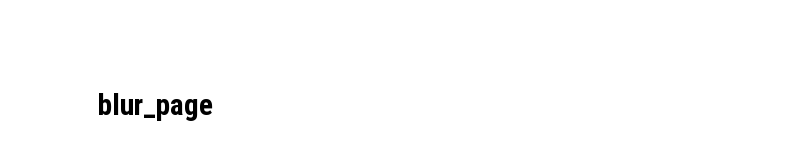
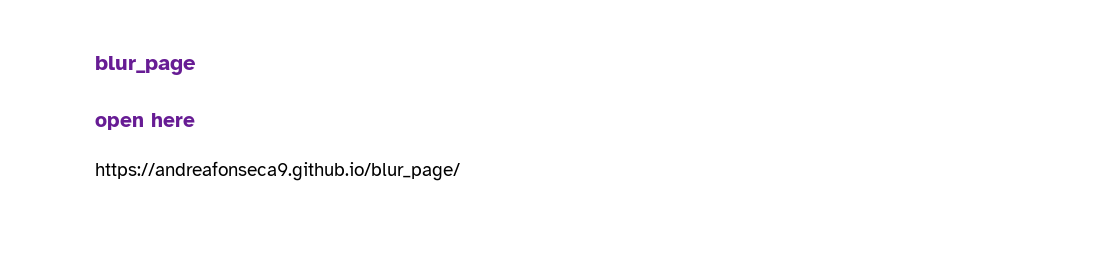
(213, 107) none -> [95,113,195,130] [95,161,460,181] // open here // https://andreafonseca9.github.io/blur_page/

